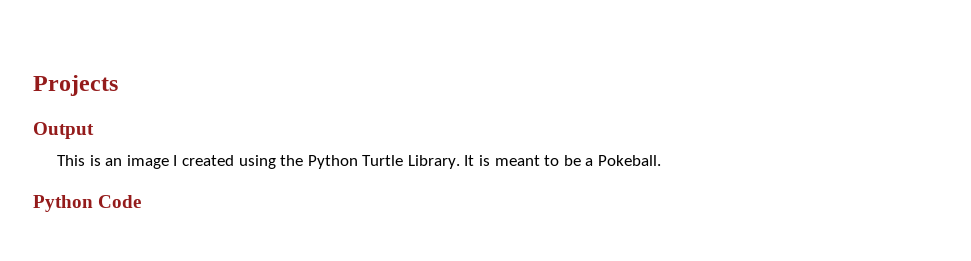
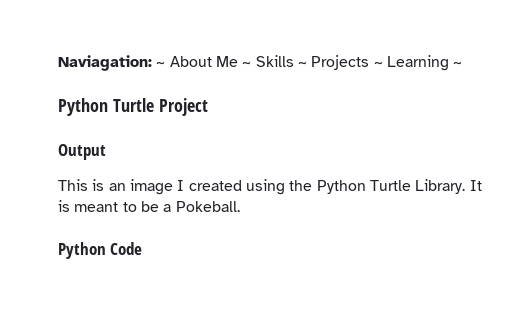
[33,75,118,96] Projects -> [58,55,463,71] [58,98,208,116] Naviagation: ~ About Me ~ Skills ~ Projects ~ Learning ~ // Python Turtle Project

